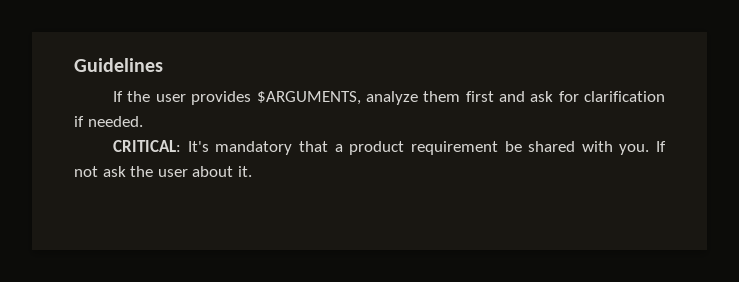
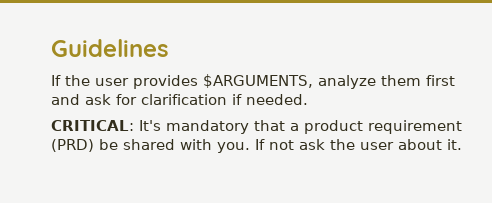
(498, 148) none -> [51,139,94,152] (PRD)

